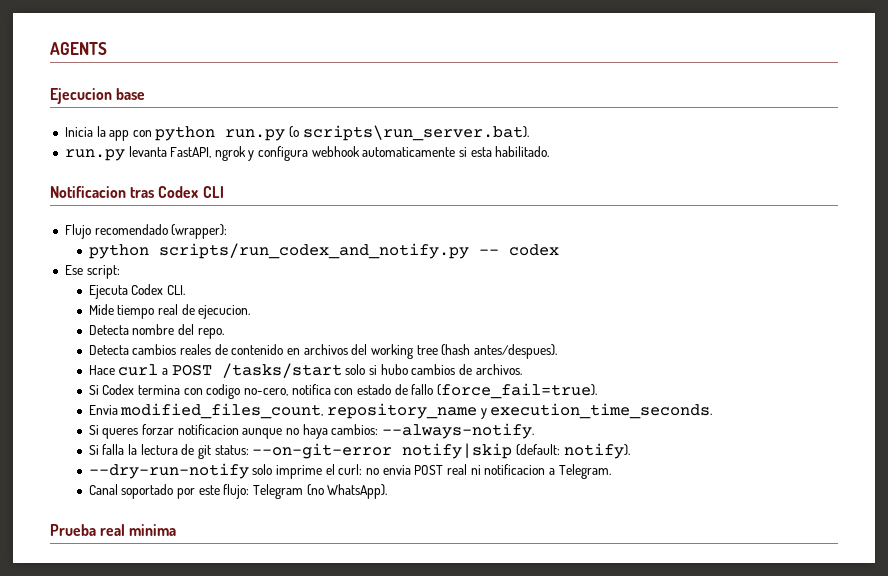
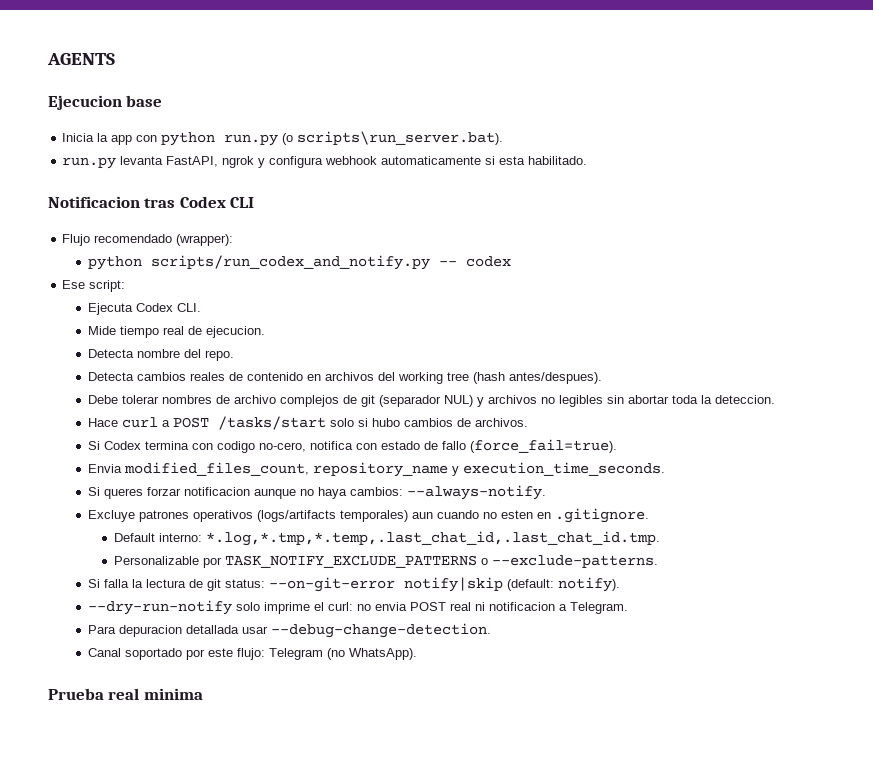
(557, 351) none -> [87,395,775,407] // Debe tolerar nombres de archivo complejos de git (separador NUL) y archivos no legibles sin abortar toda la deteccion.
(534, 431) none -> [87,508,649,523] [113,531,660,546] [113,555,658,568] // Excluye patrones operativos (logs/artifacts temporales) aun cuando no esten en .gitignore. // Default interno: *.log,*.tmp,*.temp,.last_chat_id,.last_chat_id.tmp. // Personalizable por TASK_NOTIFY_EXCLUDE_PATTERNS o --exclude-patterns.
(611, 471) none -> [87,623,491,638] // Para depuracion detallada usar --debug-change-detection.

